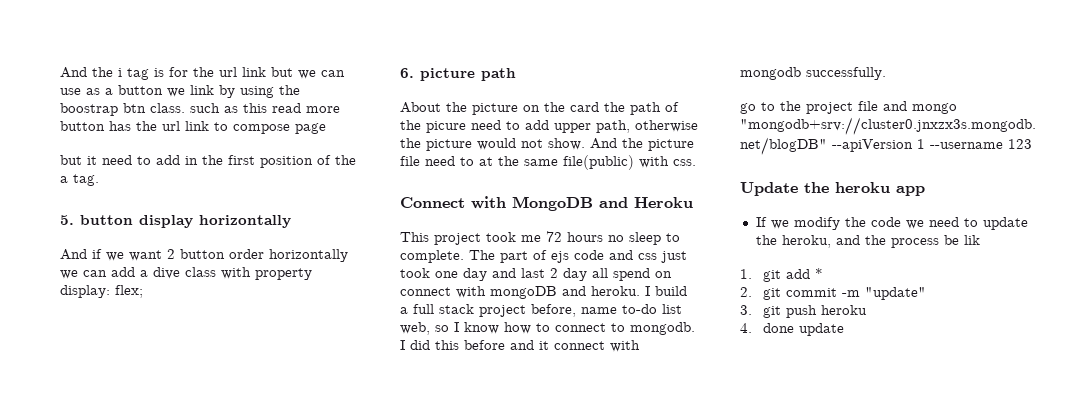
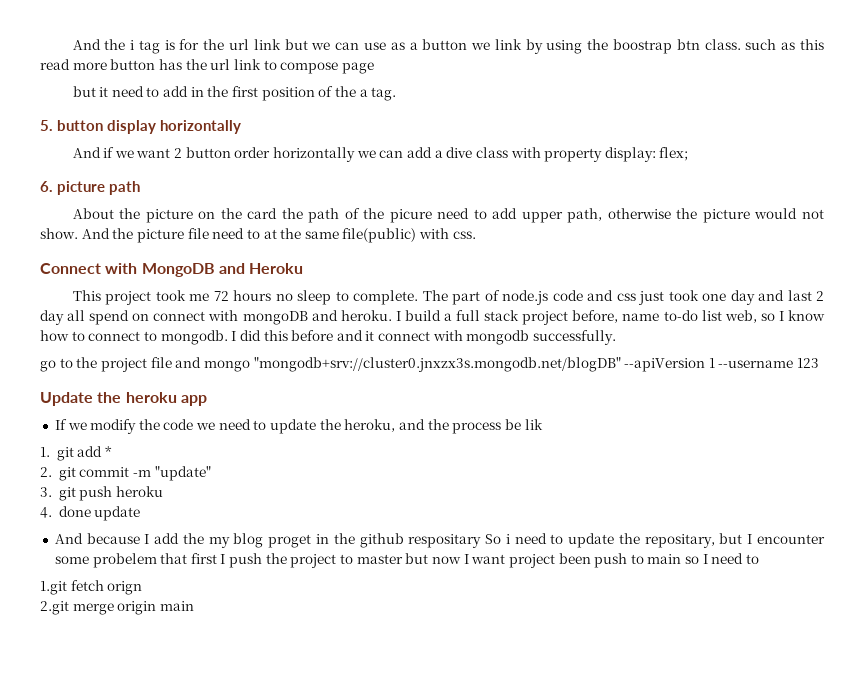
[551,251,569,263] ejs -> [502,290,549,305] node.js
(845, 329) none -> [54,533,825,548] [54,553,760,568] [40,580,143,595] [40,601,194,615] // And because I add the my blog proget in the github respositary So i need to update the repositary, but I encounter some probelem that first I push the project to master but now I want project been push to main so I need to // 1.git fetch orign // 2.git merge origin main

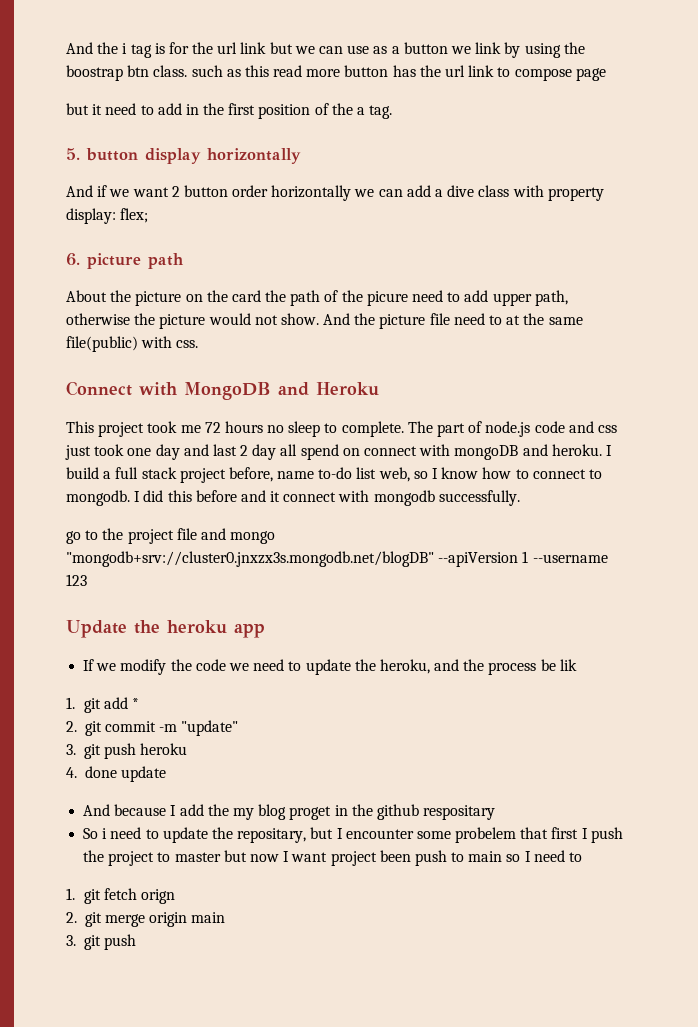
(482, 541) none -> (496, 812) //
[40,581,67,595] 1.git -> [66,888,101,904] 1. git
[40,601,69,615] 2.git -> [66,912,102,927] 2. git
(194, 606) none -> [66,934,136,950] // 3. git push

